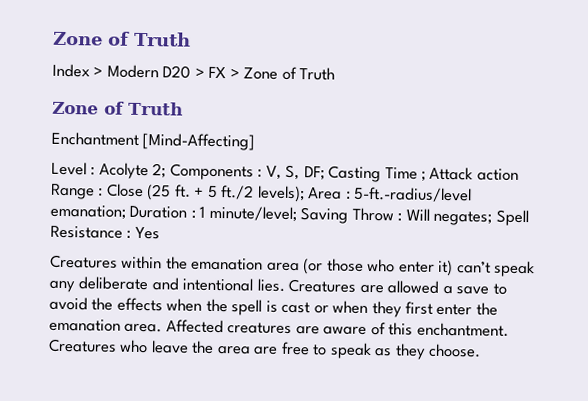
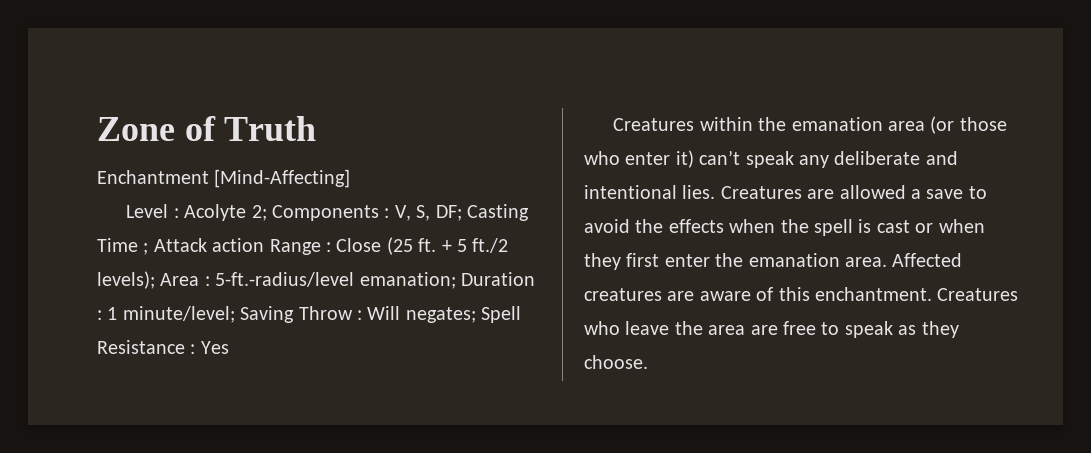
[53,31,191,47] [52,63,336,81] [52,101,183,116] Zone of Truth // Index > Modern D20 > FX > Zone of Truth // Zone of Truth -> [97,116,317,141] Zone of Truth

